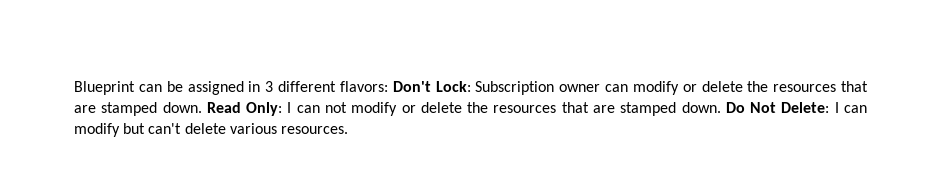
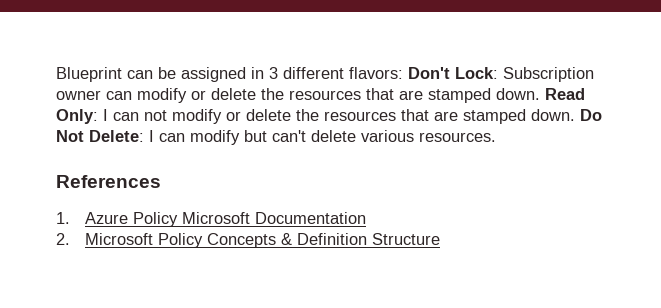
(348, 130) none -> [56,175,161,188] [56,212,366,227] [56,233,440,248] // References // 1. Azure Policy Microsoft Documentation // 2. Microsoft Policy Concepts & Definition Structure

